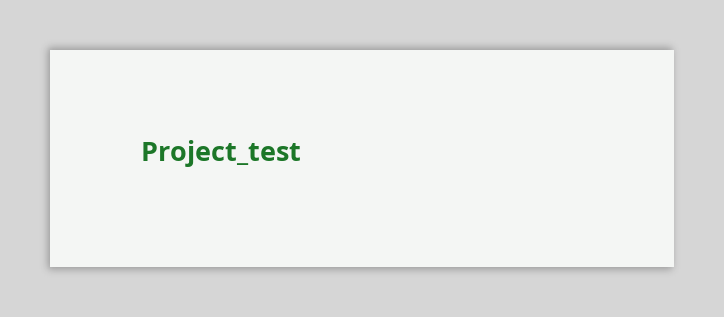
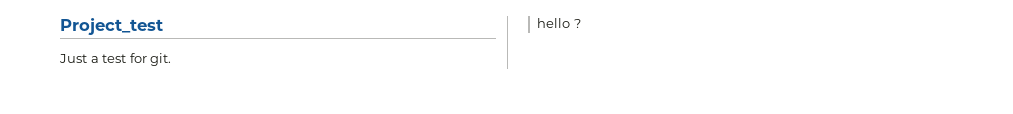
(301, 153) none -> [59,53,172,66] [537,18,581,28] // Just a test for git. // hello ?

